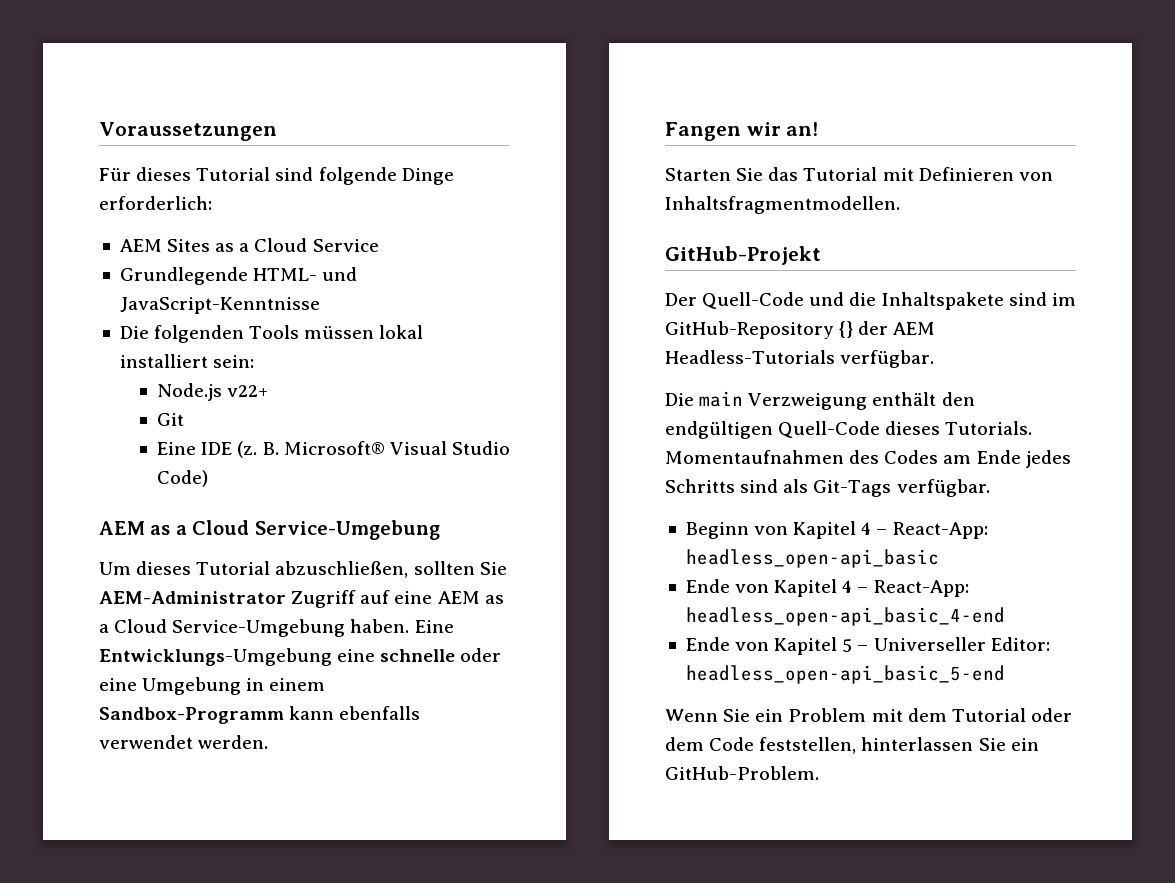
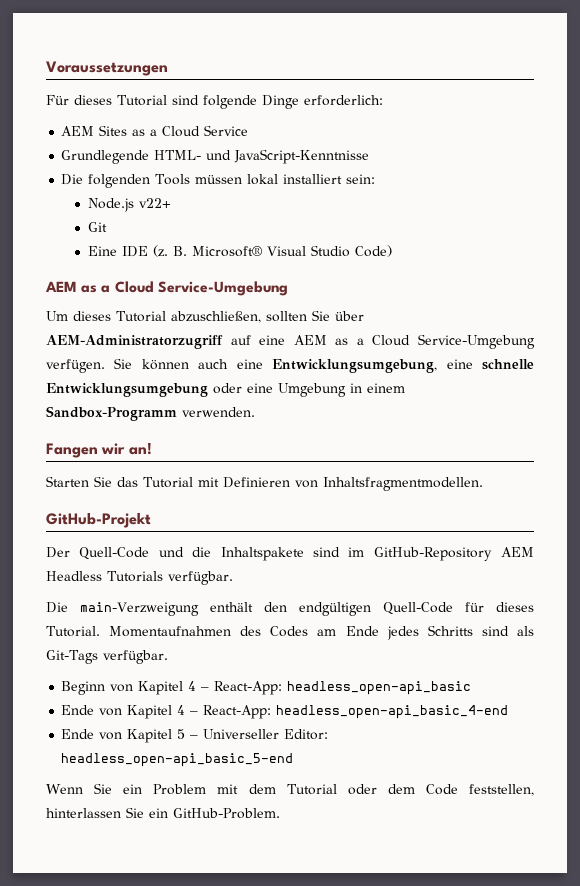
[99,590,357,608] AEM-Administrator Zugriff -> [334,311,364,321] [46,335,223,349] über AEM-Administratorzugriff
[350,619,454,633] [99,648,332,666] haben. Eine Entwicklungs-Umgebung -> [46,358,438,373] verfügen. Sie können auch eine Entwicklungsumgebung,
(456, 655) none -> [46,383,208,397] Entwicklungsumgebung
[289,706,421,720] [99,735,269,749] kann ebenfalls verwendet werden. -> [182,407,255,417] verwenden.
[839,321,936,338] [665,350,835,364] {} der AEM Headless-Tutorials -> [501,547,534,557] [46,571,163,582] AEM Headless Tutorials
[699,391,868,410] main Verzweigung -> [80,602,200,616] main-Verzweigung
[885,421,1033,435] dieses Tutorials. -> [464,602,534,612] [46,626,100,637] für dieses Tutorial.

